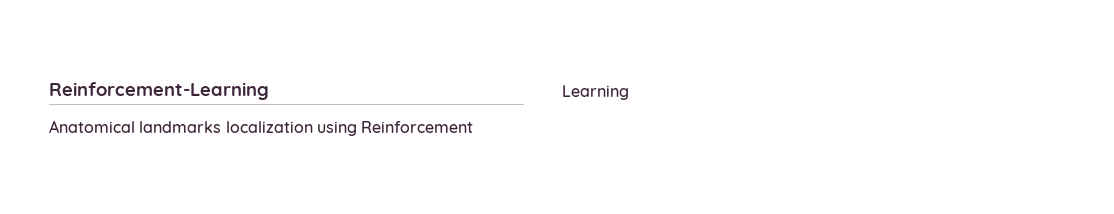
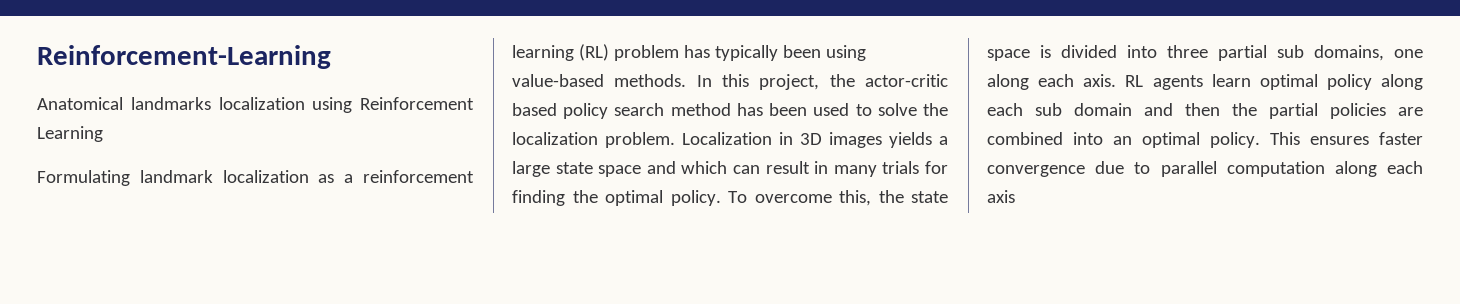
(629, 92) none -> [37,170,475,186] [512,44,866,61] [512,74,948,90] [512,103,948,119] [512,132,948,148] [512,161,948,177] [512,190,948,206] [987,45,1423,61] [987,74,1423,90] [987,103,1423,119] [987,132,1423,148] [987,161,1423,177] [987,190,1015,203] // Formulating landmark localization as a reinforcement learning (RL) problem has typically been using value-based methods. In this project, the actor-critic based policy search method has been used to solve the localization problem. Localization in 3D images yields a large state space and which can result in many trials for finding the optimal policy. To overcome this, the state space is divided into three partial sub domains, one along each axis. RL agents learn optimal policy along each sub domain and then the partial policies are combined into an optimal policy. This ensures faster convergence due to parallel computation along each axis

